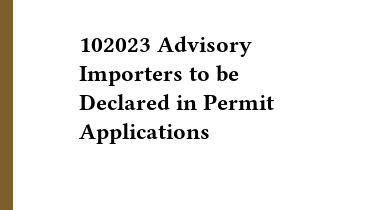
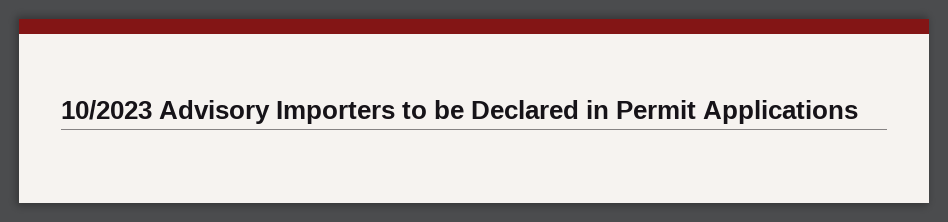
[79,38,151,52] 102023 -> [61,100,152,120] 10/2023

